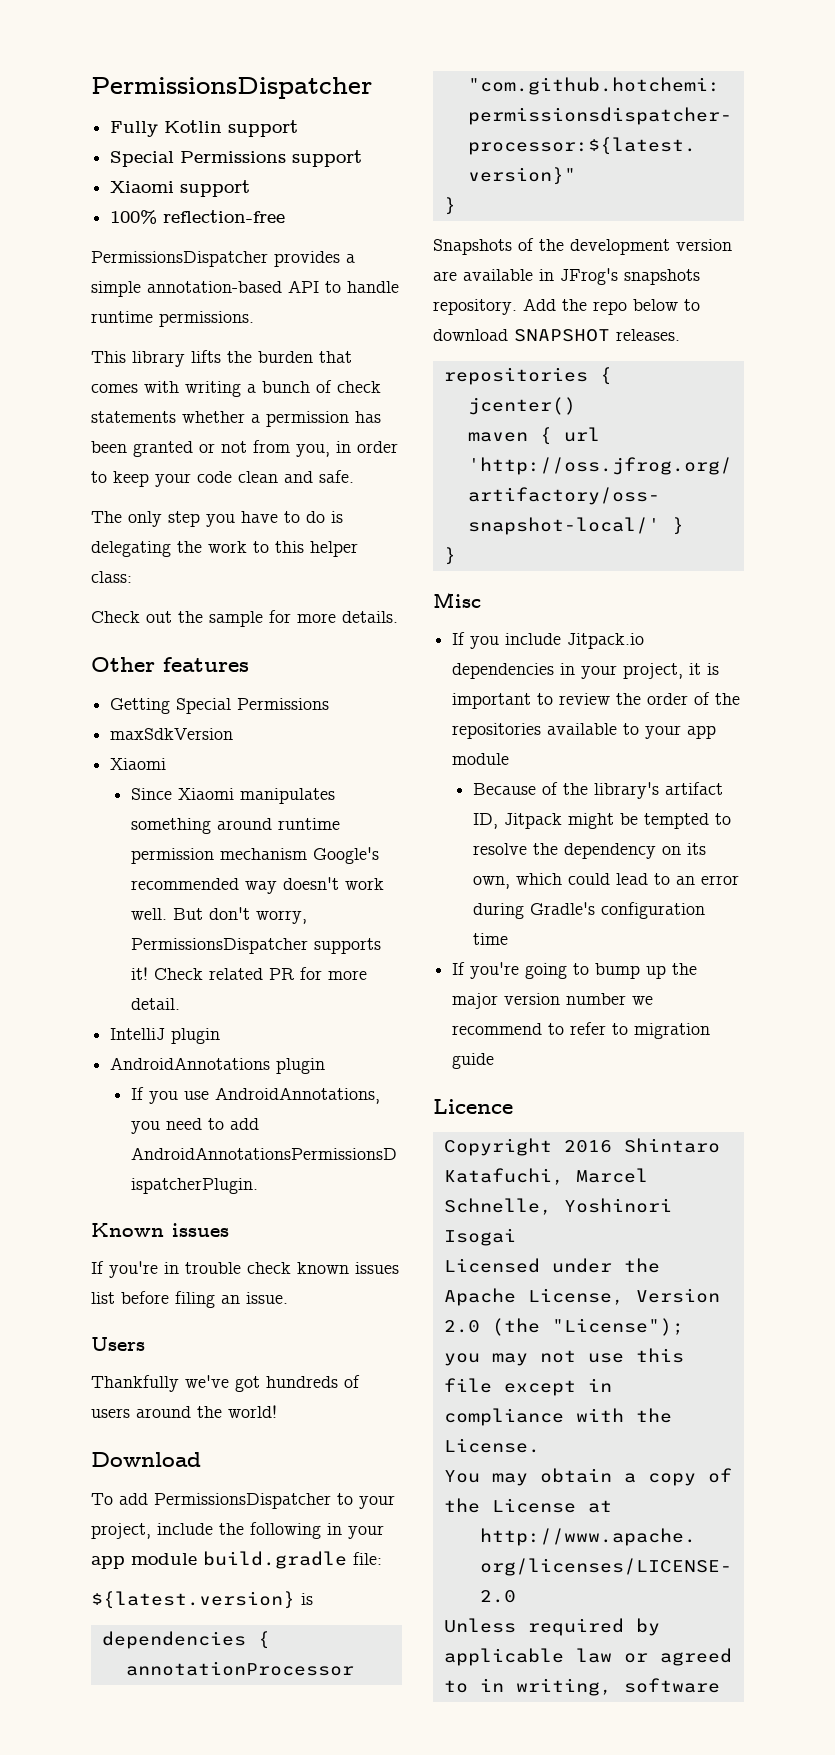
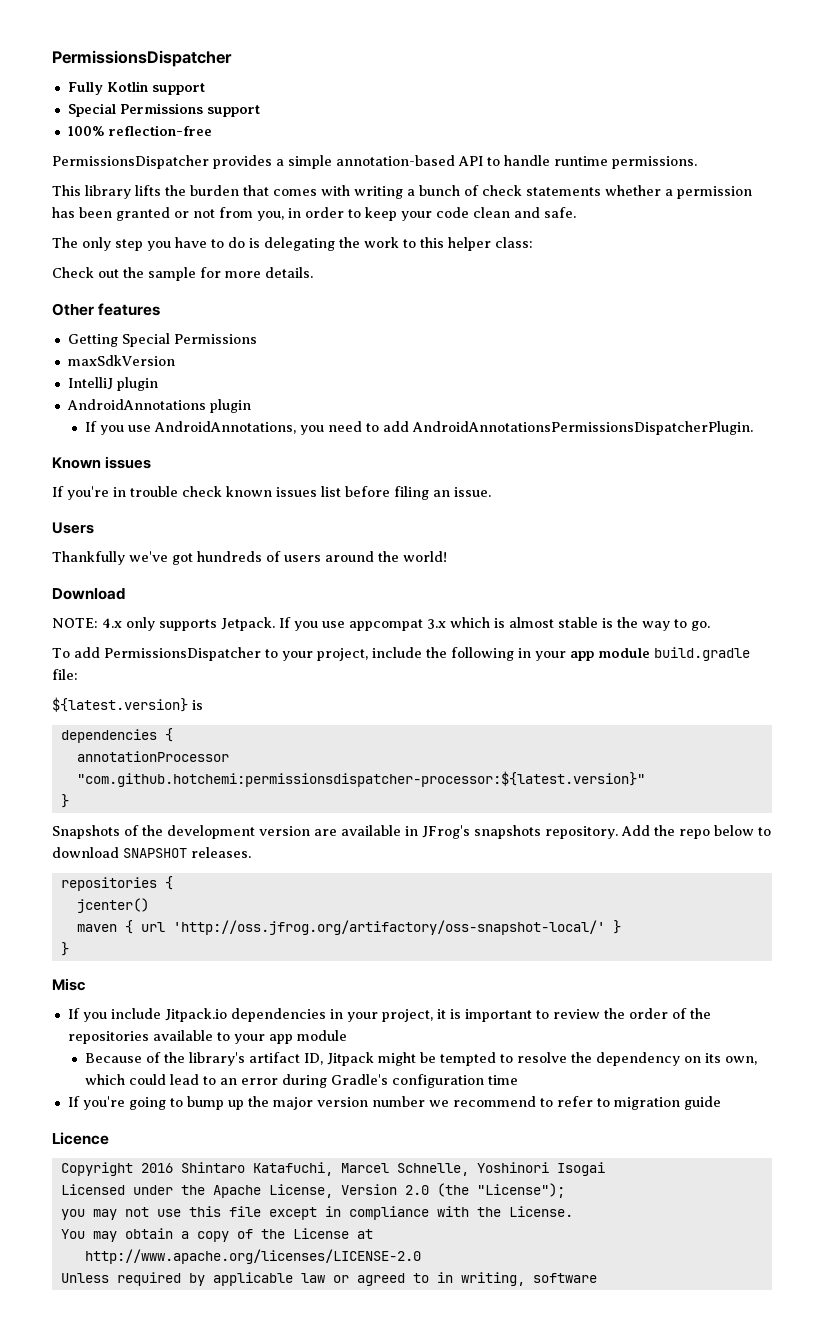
[110,180,251,197] // Xiaomi support -> (260, 111) none
[110,758,167,770] [131,788,336,804] [131,818,341,834] [131,847,380,864] [131,877,385,894] [131,907,308,924] [131,938,382,954] [131,967,368,980] [131,998,181,1010] // Xiaomi // Since Xiaomi manipulates something around runtime permission mechanism Google's recommended way doesn't work well. But don't worry, PermissionsDispatcher supports it! Check related PR for more detail. -> (175, 360) none
(201, 1459) none -> [52,617,710,631] // NOTE: 4.x only supports Jetpack. If you use appcompat 3.x which is almost stable is the way to go.

